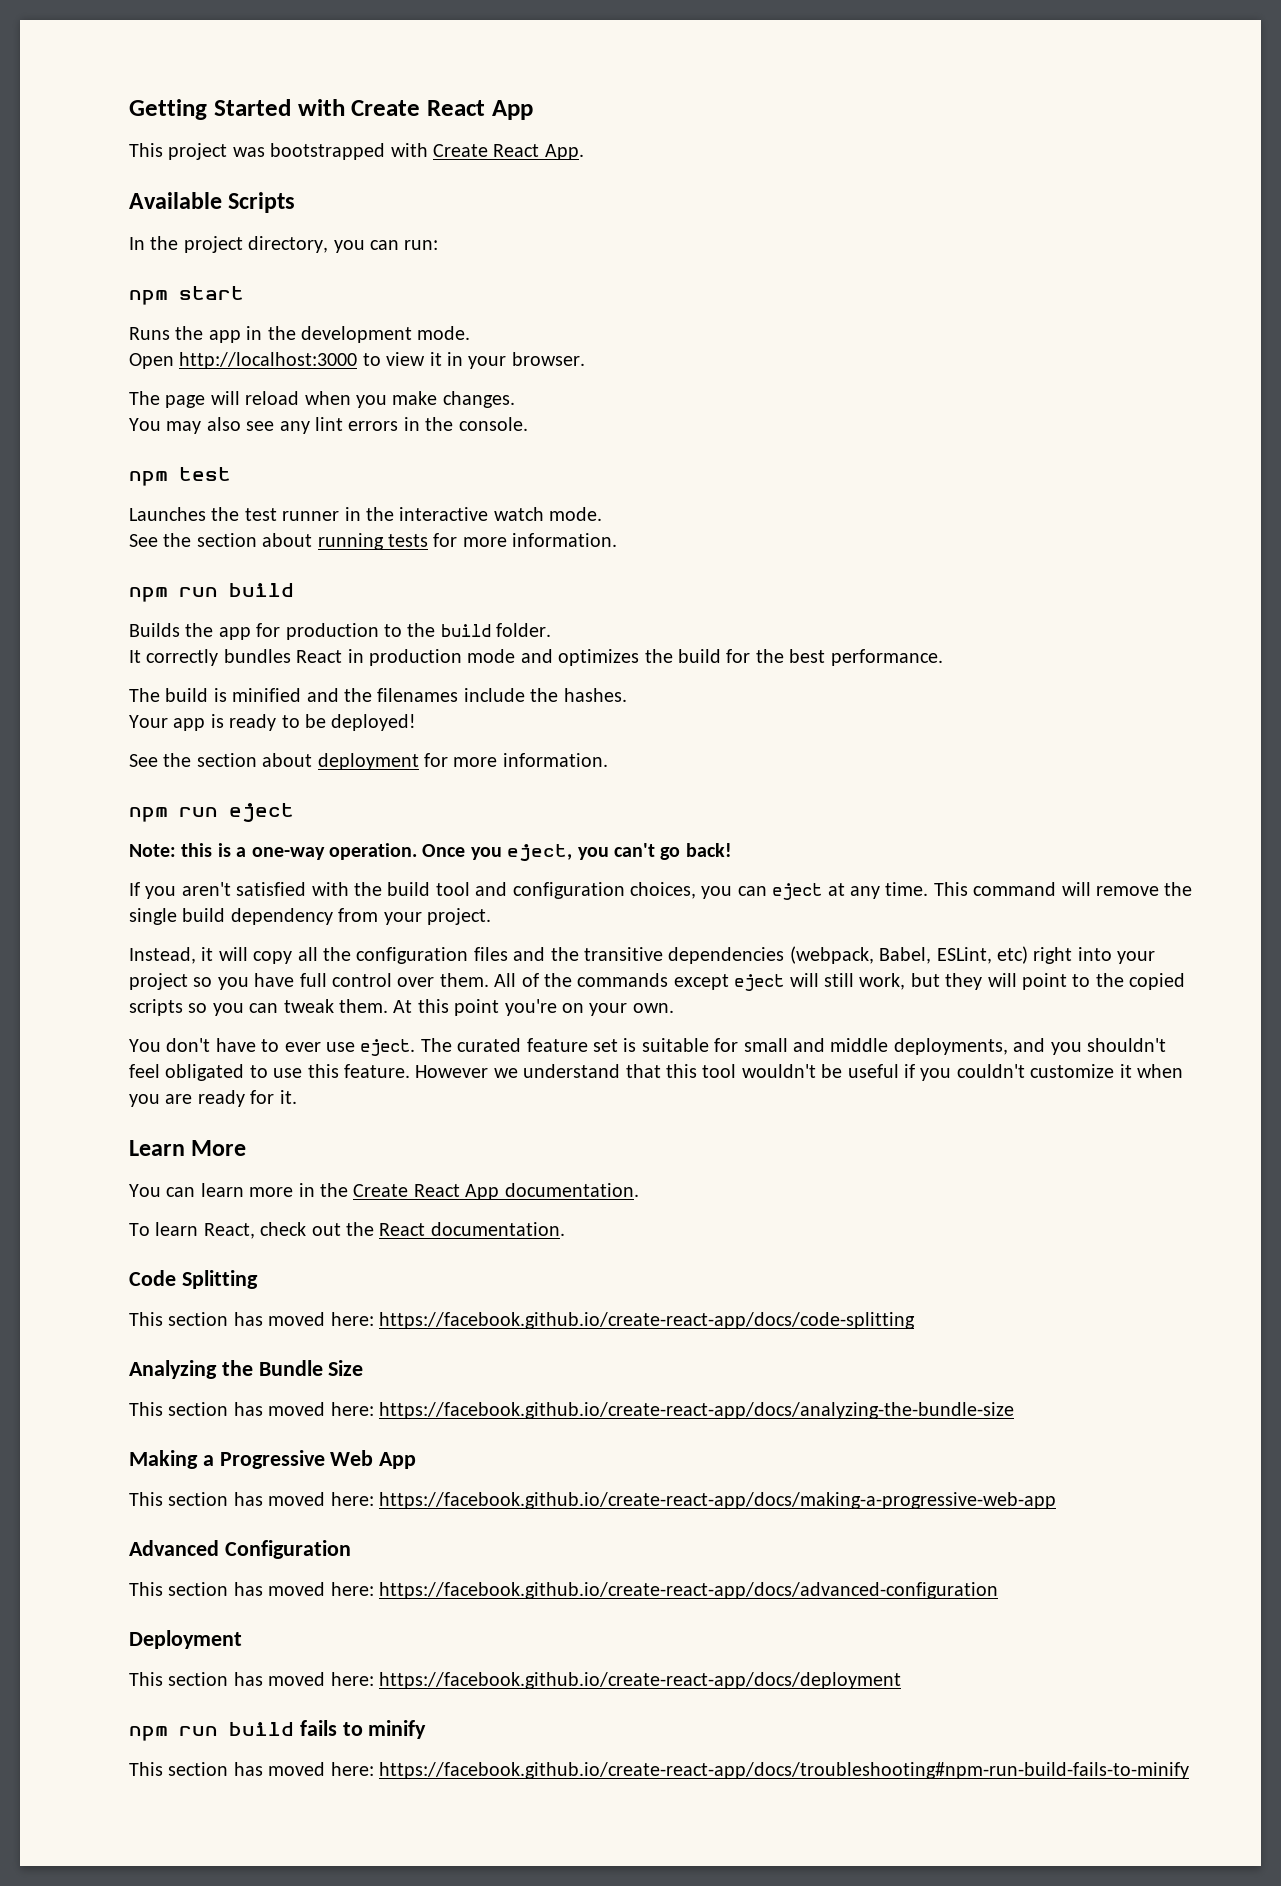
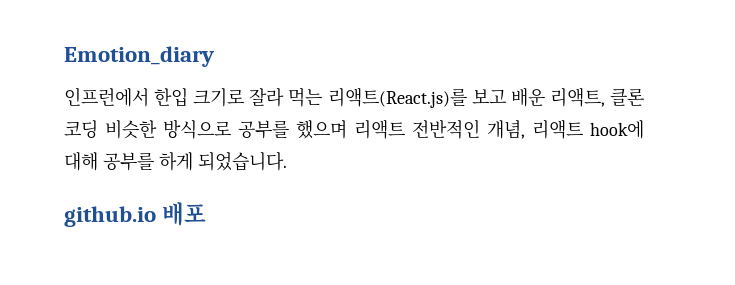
[129,99,533,120] [129,143,584,160] [129,192,296,213] [129,236,439,253] [129,286,244,305] [129,326,471,343] [129,352,585,369] [129,391,515,408] [129,417,528,434] [129,467,231,486] [129,507,603,521] [129,533,618,550] [129,583,294,602] [129,623,552,640] [129,649,943,666] [129,688,627,702] [129,714,417,731] [129,753,608,770] [129,803,294,822] [129,843,732,862] [129,882,1193,900] [129,908,491,925] [129,946,1156,964] [129,973,1186,991] [129,999,674,1016] [129,1038,1166,1056] [129,1064,1183,1081] [129,1090,297,1107] [129,1140,247,1156] [129,1183,639,1200] [129,1222,565,1239] [129,1270,258,1289] [129,1312,915,1329] [129,1360,364,1379] [129,1402,1014,1419] [129,1450,417,1469] [129,1492,1056,1509] [129,1540,351,1559] [129,1582,998,1599] [129,1630,242,1649] [129,1672,901,1689] [129,1720,427,1741] [129,1762,1189,1779] Getting Started with Create React App // This project was bootstrapped with Create React App. // Available Scripts // In the project directory, you can run: // npm start // Runs the app in the development mode. // Open http://localhost:3000 to view it in your browser. // The page will reload when you make changes. // You may also see any lint errors in the console. // npm test // Launches the test runner in the interactive watch mode. // See the section about running tests for more information. // npm run build // Builds the app for production to the build folder. // It correctly bundles React in production mode and optimizes the build for the best performance. // The build is minified and the filenames include the hashes. // Your app is ready to be deployed! // See the section about deployment for more information. // npm run eject // Note: this is a one-way operation. Once you eject, you can't go back! // If you aren't satisfied with the build tool and configuration choices, you can eject at any time. This command will remove the single build dependency from your project. // Instead, it will copy all the configuration files and the transitive dependencies (webpack, Babel, ESLint, etc) right into your project so you have full control over them. All of the commands except eject will still work, but they will point to the copied scripts so you can tweak them. At this point you're on your own. // You don't have to ever use eject. The curated feature set is suitable for small and middle deployments, and you shouldn't feel obligated to use this feature. However we understand that this tool wouldn't be useful if you couldn't customize it when you are ready for it. // Learn More // You can learn more in the Create React App documentation. // To learn React, check out the React documentation. // Code Splitting // This section has moved here: https://facebook.github.io/create-react-app/docs/code-splitting // Analyzing the Bundle Size // This section has moved here: https://facebook.github.io/create-react-app/docs/analyzing-the-bundle-size // Making a Progressive Web App // This section has moved here: https://facebook.github.io/create-react-app/docs/making-a-progressive-web-app // Advanced Configuration // This section has moved here: https://facebook.github.io/create-react-app/docs/advanced-configuration // Deployment // This section has moved here: https://facebook.github.io/create-react-app/docs/deployment // npm run build fails to minify // This section has moved here: https://facebook.github.io/create-react-app/docs/troubleshooting#npm-run-build-fails-to-minify -> [64,46,214,67] [64,87,644,108] [64,119,644,139] [64,151,287,171] [64,202,207,227] Emotion_diary // 인프런에서 한입 크기로 잘라 먹는 리액트(React.js)를 보고 배운 리액트, 클론 코딩 비슷한 방식으로 공부를 했으며 리액트 전반적인 개념, 리액트 hook에 대해 공부를 하게 되었습니다. // github.io 배포

